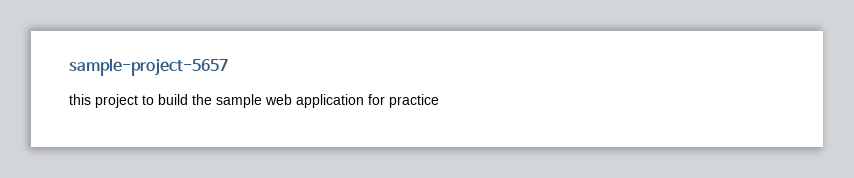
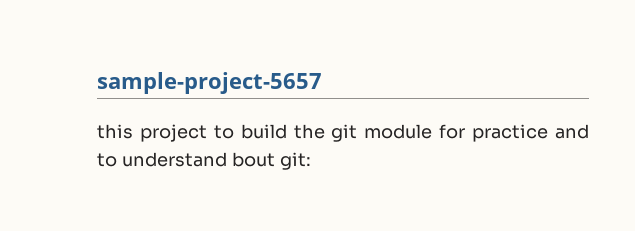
[216,94,439,108] sample web application for practice -> [331,124,590,142] [97,152,311,170] git module for practice and to understand bout git:

